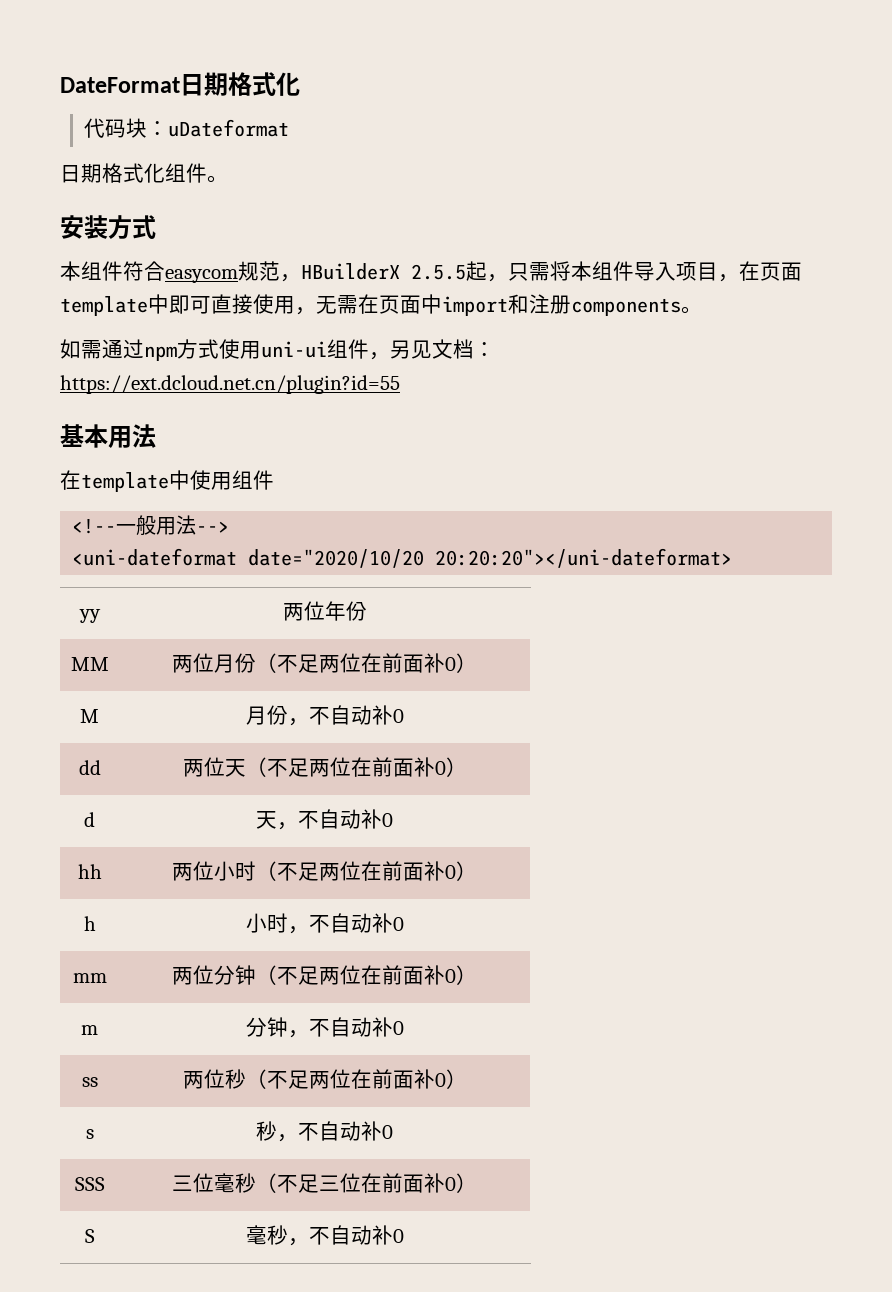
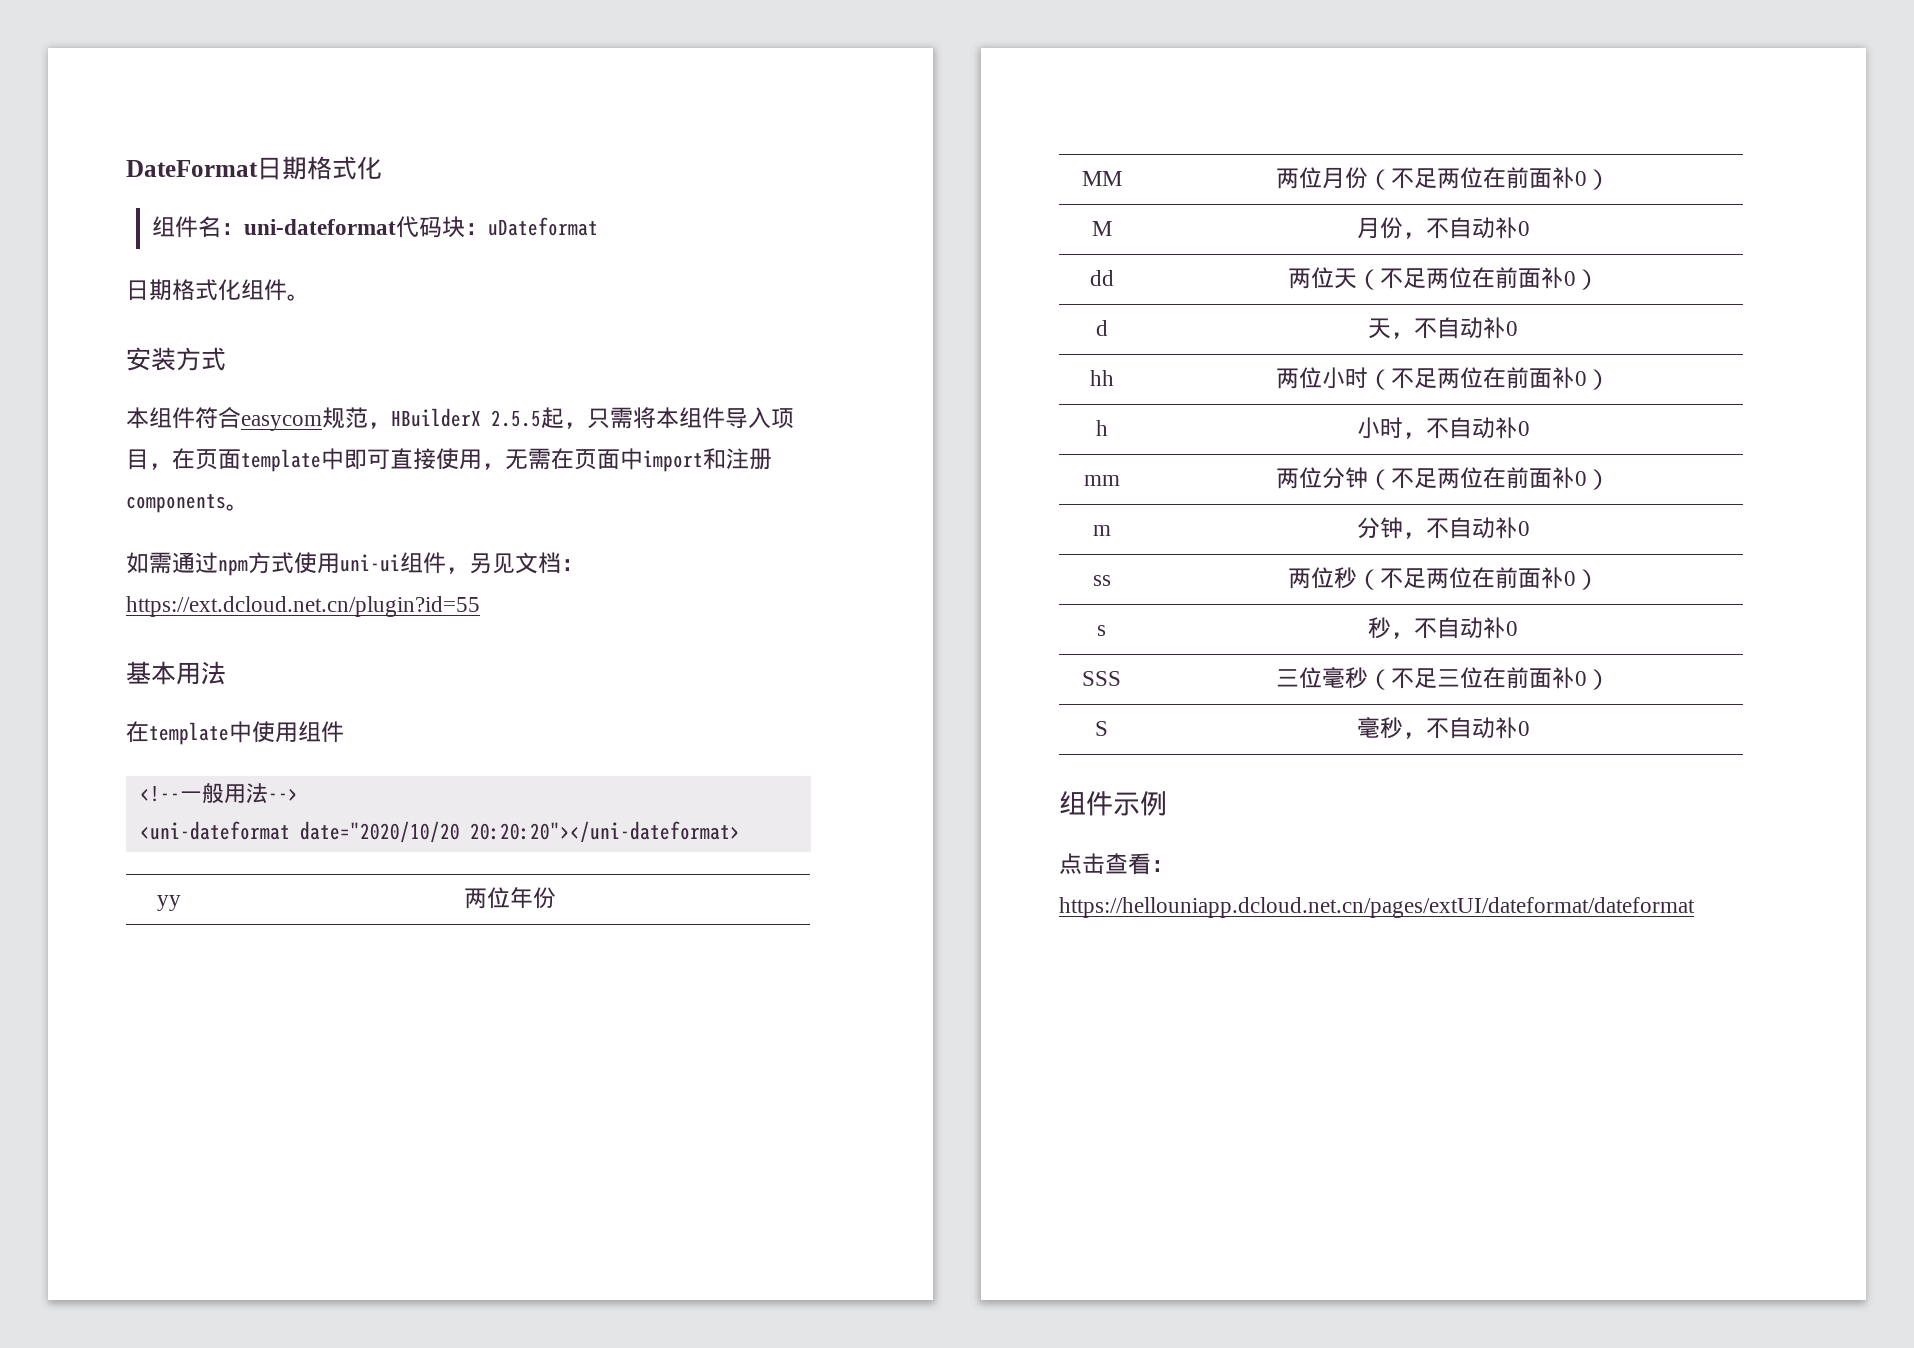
(300, 84) none -> [152,216,397,238] 组件名：uni-dateformat
(404, 1236) none -> [1059,791,1167,816] [1059,853,1174,875] [1059,897,1695,918] // 组件示例 // 点击查看：https://hellouniapp.dcloud.net.cn/pages/extUI/dateformat/dateformat

